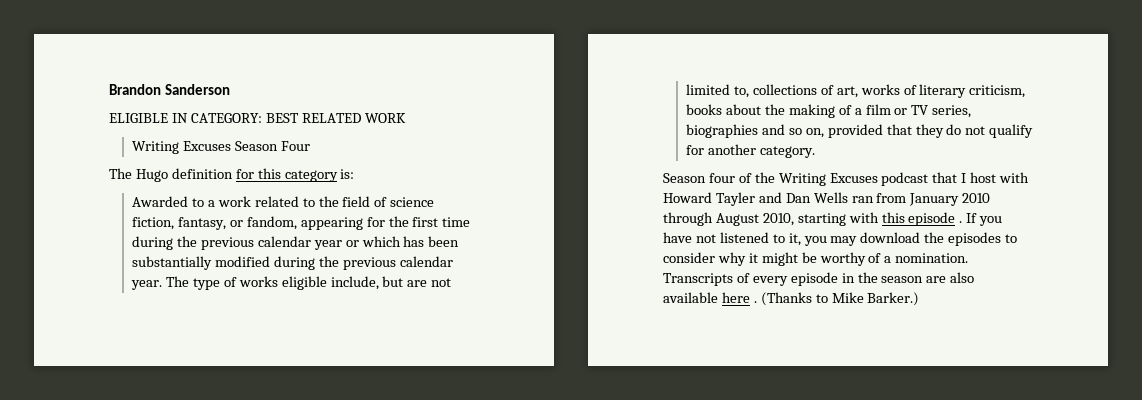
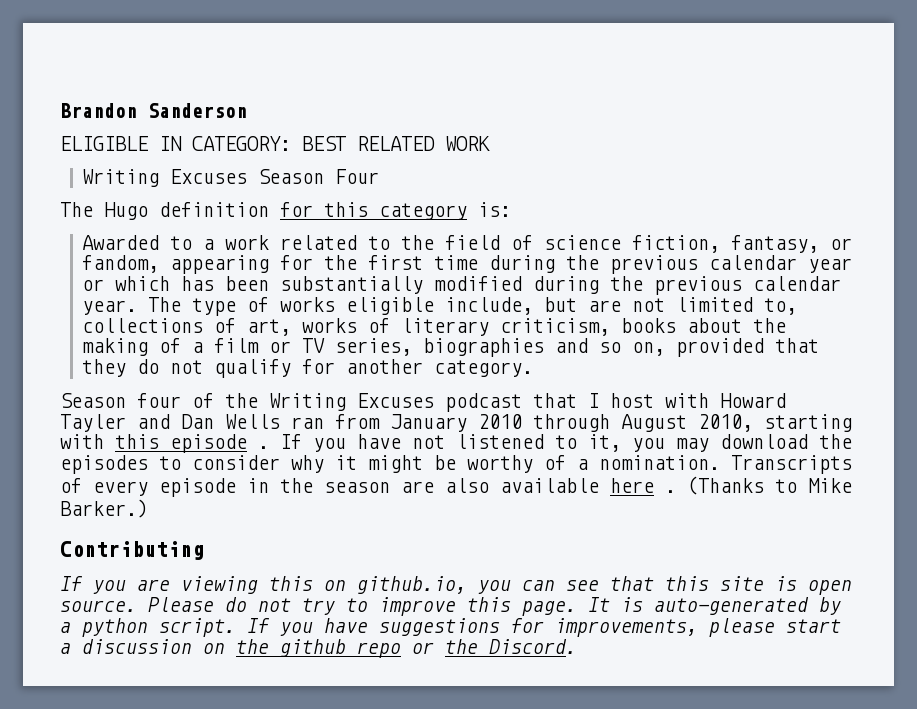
(920, 299) none -> [60,541,204,560] [60,576,852,595] [60,597,841,616] [60,618,841,637] [60,639,577,658] // Contributing // If you are viewing this on github.io, you can see that this site is open source. Please do not try to improve this page. It is auto-generated by a python script. If you have suggestions for improvements, please start a discussion on the github repo or the Discord.

